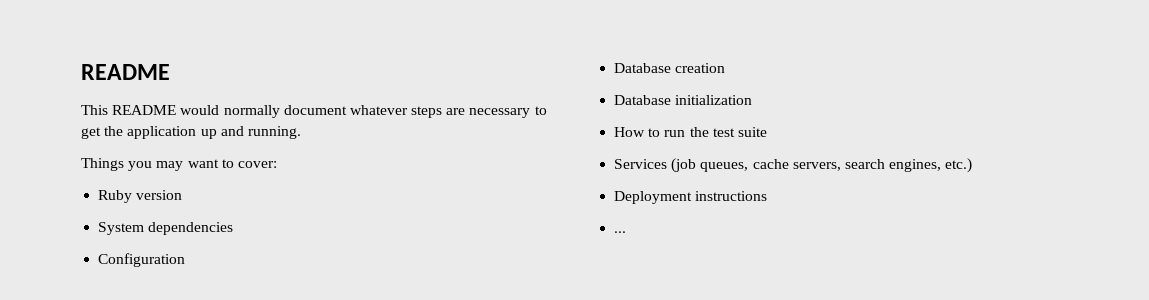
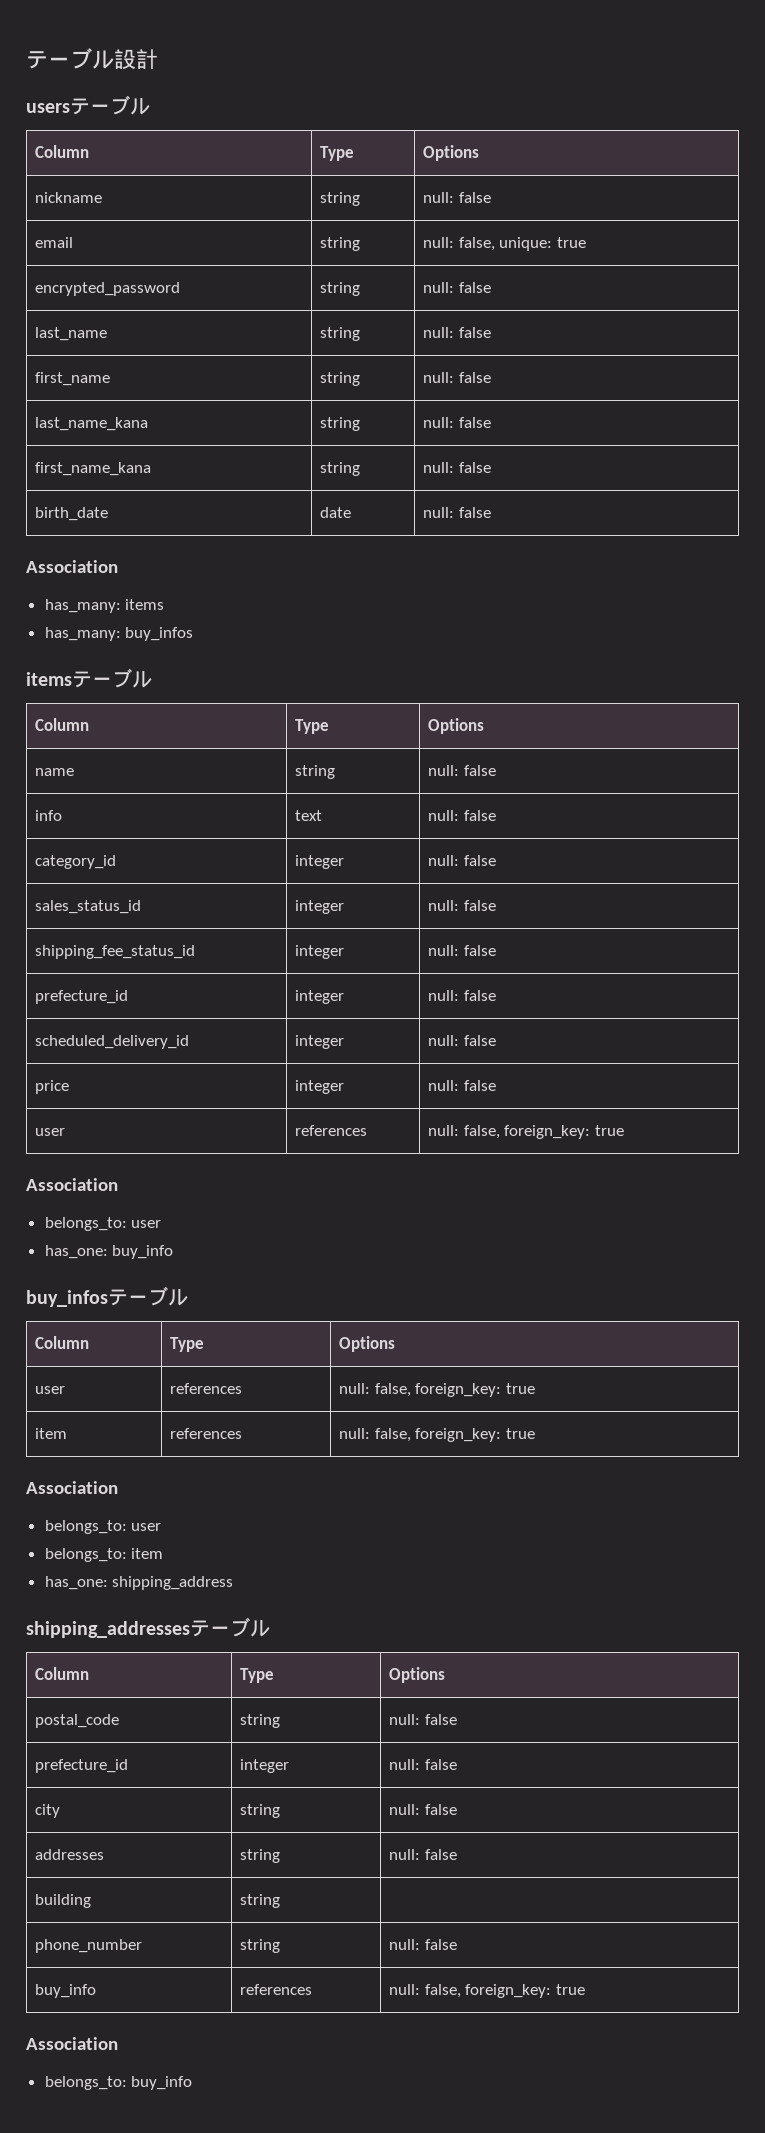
[81,64,170,80] [81,105,547,118] [81,126,301,139] [81,158,277,171] [98,190,183,203] [98,222,234,235] [98,253,186,267] [614,63,726,73] [614,95,753,105] [614,127,767,137] [614,158,973,173] [614,191,768,204] [614,231,627,233] README // This README would normally document whatever steps are necessary to get the application up and running. // Things you may want to cover: // Ruby version // System dependencies // Configuration // Database creation // Database initialization // How to run the test suite // Services (job queues, cache servers, search engines, etc.) // Deployment instructions // ... -> [26,48,158,70] [26,95,150,115] [34,145,89,158] [319,146,354,161] [422,145,479,161] [34,192,102,203] [319,192,360,206] [422,192,491,203] [34,237,73,248] [319,237,360,251] [422,237,586,251] [34,282,180,296] [319,282,360,296] [422,282,491,293] [34,327,107,341] [319,327,360,341] [422,327,491,338] [34,372,110,386] [319,372,360,386] [422,372,491,383] [34,417,148,431] [319,417,360,431] [422,417,491,428] [34,462,151,476] [319,462,360,476] [422,462,491,473] [34,507,108,521] [319,507,351,518] [422,507,491,518] [26,560,118,573] [44,599,165,613] [44,627,194,641] [26,668,152,688] [34,718,89,731] [294,719,329,734] [427,718,484,734] [34,768,74,776] [294,765,335,779] [427,765,496,776] [34,810,62,821] [294,810,322,821] [427,810,496,821] [34,855,116,869] [294,855,344,869] [427,855,496,866] [34,900,141,914] [294,900,344,914] [427,900,496,911] [34,945,195,959] [294,945,344,959] [427,945,496,956] [34,990,128,1004] [294,990,344,1004] [427,990,496,1001] [34,1035,189,1049] [294,1035,344,1049] [427,1035,496,1046] [34,1080,69,1094] [294,1080,344,1094] [427,1080,496,1091] [34,1128,65,1136] [294,1125,367,1136] [427,1125,624,1139] [26,1178,118,1191] [44,1217,162,1231] [44,1245,174,1259] [26,1286,188,1307] [34,1336,89,1349] [169,1337,204,1352] [338,1336,395,1352] [34,1386,65,1394] [169,1383,242,1394] [338,1383,535,1397] [34,1428,67,1439] [169,1428,242,1439] [338,1428,535,1442] [26,1481,118,1494] [44,1520,162,1534] [44,1548,164,1562] [44,1576,234,1590] [26,1617,270,1638] [34,1667,89,1680] [239,1668,274,1683] [388,1667,445,1683] [34,1714,119,1728] [239,1714,280,1728] [388,1714,457,1725] [34,1759,128,1773] [239,1759,289,1773] [388,1759,457,1770] [34,1804,60,1818] [239,1804,280,1818] [388,1804,457,1815] [34,1849,104,1860] [239,1849,280,1863] [388,1849,457,1860] [34,1894,91,1908] [239,1894,280,1908] [34,1939,142,1953] [239,1939,280,1953] [388,1939,457,1950] [34,1984,96,1998] [239,1984,312,1995] [388,1984,585,1998] [26,2037,118,2050] [44,2076,193,2090] テーブル設計 // usersテーブル // Column | Type | Options // nickname | string | null: false // email | string | null: false, unique: true // encrypted_password | string | null: false // last_name | string | null: false // first_name | string | null: false // last_name_kana | string | null: false // first_name_kana | string | null: false // birth_date | date | null: false // Association // has_many: items // has_many: buy_infos // itemsテーブル // Column | Type | Options // name | string | null: false // info | text | null: false // category_id | integer | null: false // sales_status_id | integer | null: false // shipping_fee_status_id | integer | null: false // prefecture_id | integer | null: false // scheduled_delivery_id | integer | null: false // price | integer | null: false // user | references | null: false, foreign_key: true // Association // belongs_to: user // has_one: buy_info // buy_infosテーブル // Column | Type | Options // user | references | null: false, foreign_key: true // item | references | null: false, foreign_key: true // Association // belongs_to: user // belongs_to: item // has_one: shipping_address // shipping_addressesテーブル // Column | Type | Options // postal_code | string | null: false // prefecture_id | integer | null: false // city | string | null: false // addresses | string | null: false // building | string | // phone_number | string | null: false // buy_info | references | null: false, foreign_key: true // Association // belongs_to: buy_info

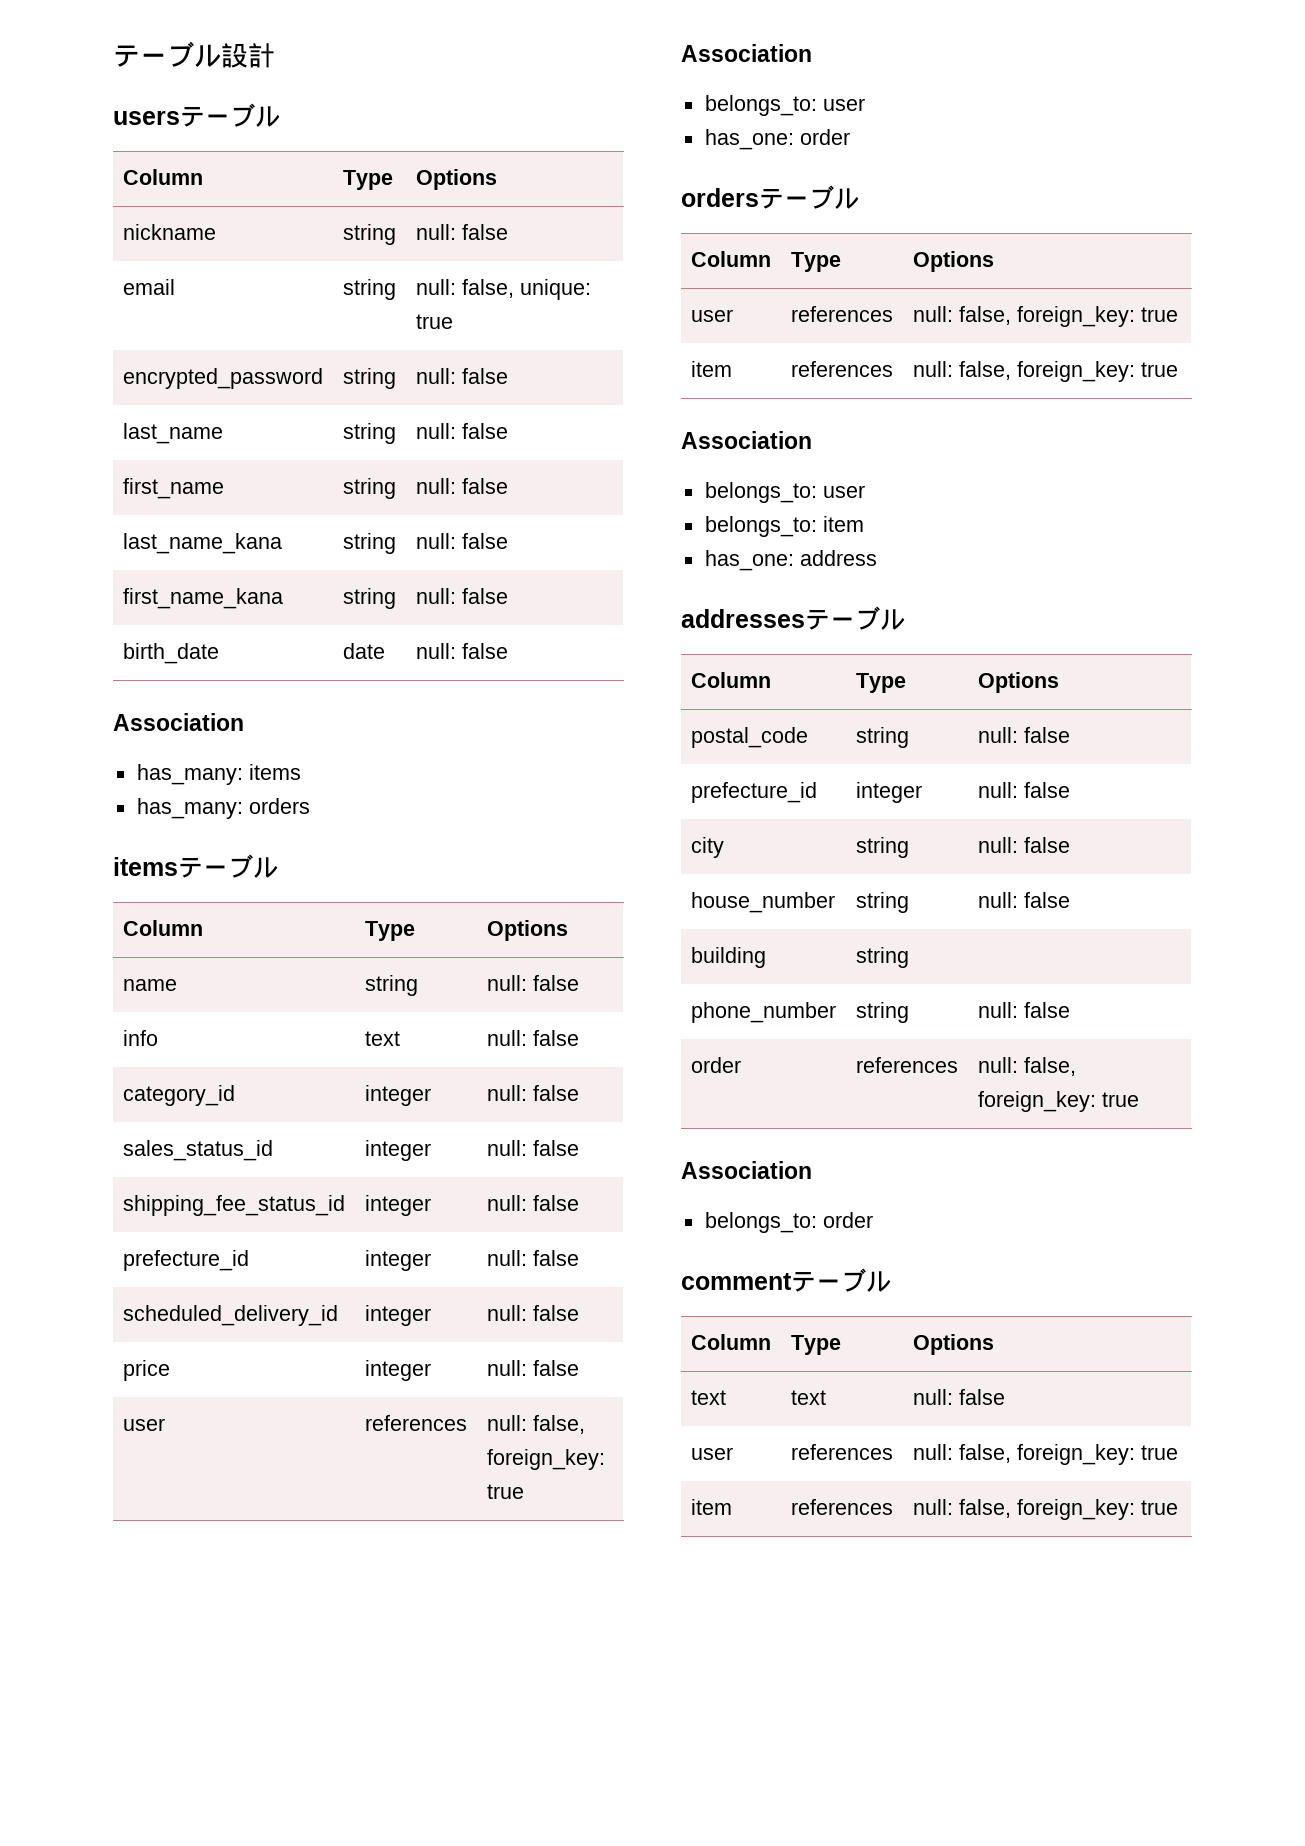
[125,627,194,641] buy_infos -> [248,798,310,814] orders
[112,1245,174,1259] [26,1290,108,1307] buy_info // buy_infos -> [799,129,850,145] [681,188,759,207] order // orders
[112,1576,234,1590] [26,1621,190,1638] shipping_address // shipping_addresses -> [799,550,877,566] [681,609,805,628] address // addresses
[34,1849,104,1860] addresses -> [690,892,835,913] house_number
[34,1984,96,1998] [239,1984,312,1995] [388,1984,585,1998] [26,2037,118,2050] [44,2076,193,2090] buy_info | references | null: false, foreign_key: true // Association // belongs_to: buy_info -> [690,1057,741,1073] [855,1057,958,1073] [977,1057,1076,1076] [977,1091,1139,1112] [681,1161,812,1179] [704,1212,873,1233] [681,1268,891,1292] [690,1334,771,1350] [790,1335,841,1355] [912,1334,994,1355] [690,1390,726,1405] [790,1390,826,1405] [912,1389,1005,1405] [690,1447,733,1460] [790,1444,893,1460] [912,1444,1178,1465] [690,1499,732,1515] [790,1499,893,1515] [912,1499,1178,1520] order | references | null: false, foreign_key: true // Association // belongs_to: order // commentテーブル // Column | Type | Options // text | text | null: false // user | references | null: false, foreign_key: true // item | references | null: false, foreign_key: true

